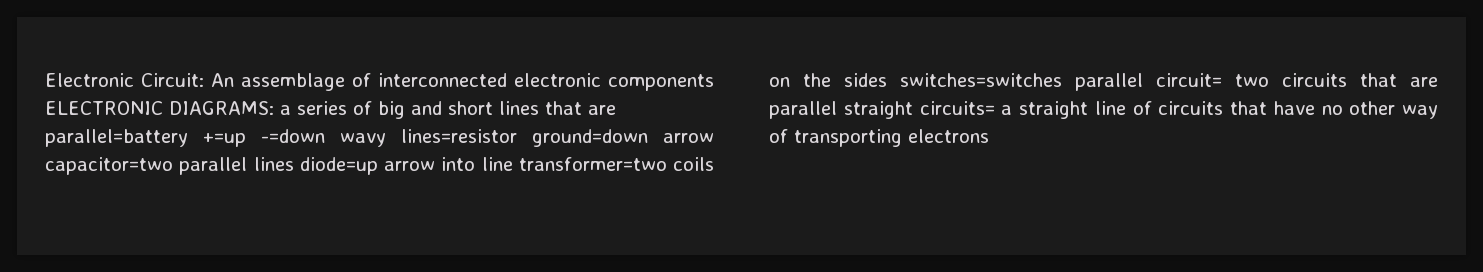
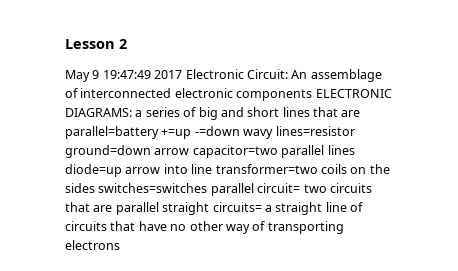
(45, 80) none -> [65,39,127,49] [65,70,183,82] Lesson 2 // May 9 19:47:49 2017

